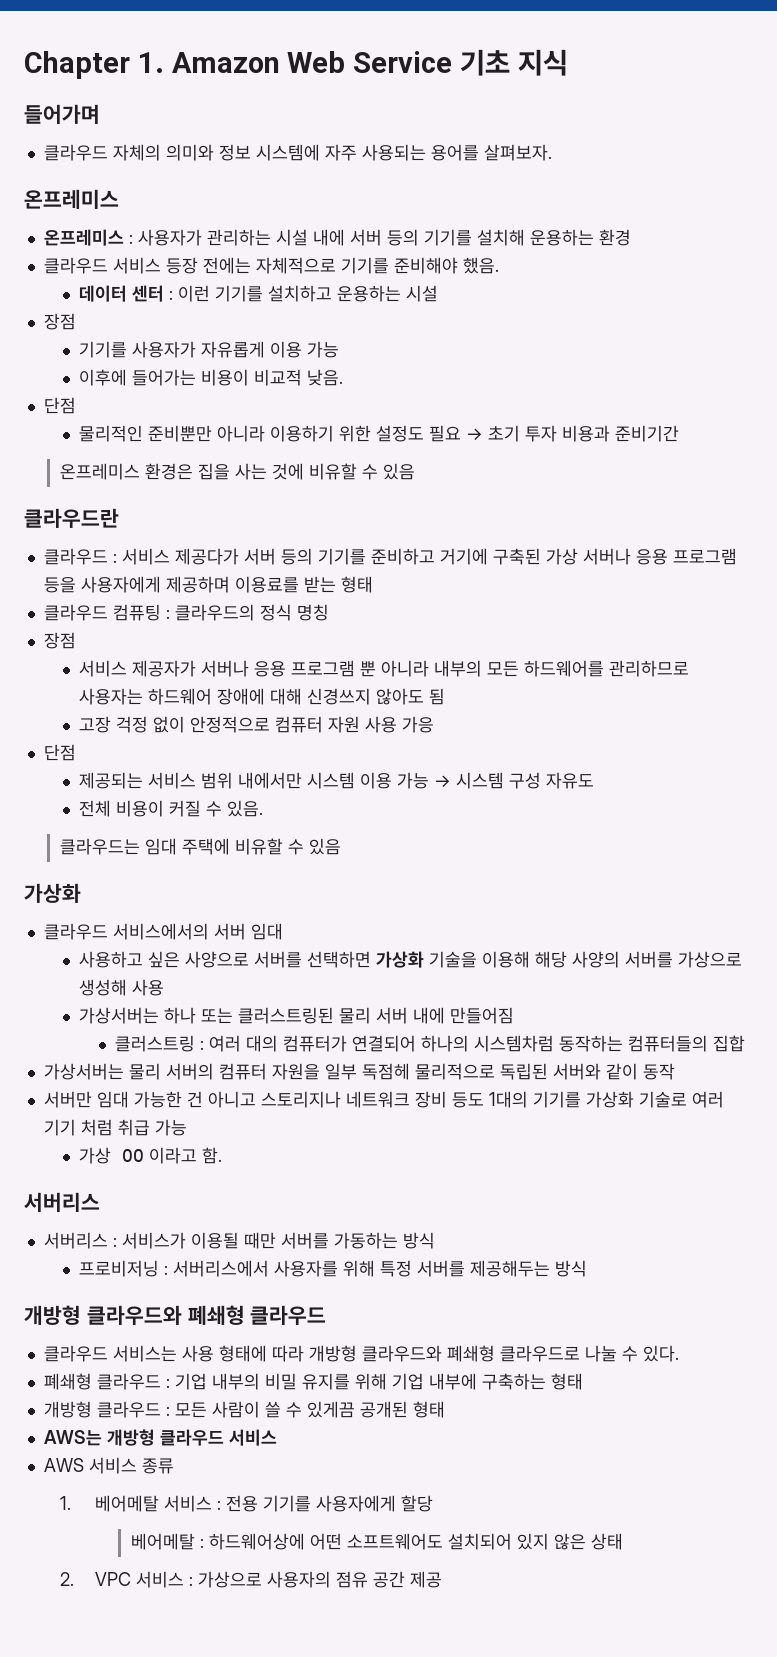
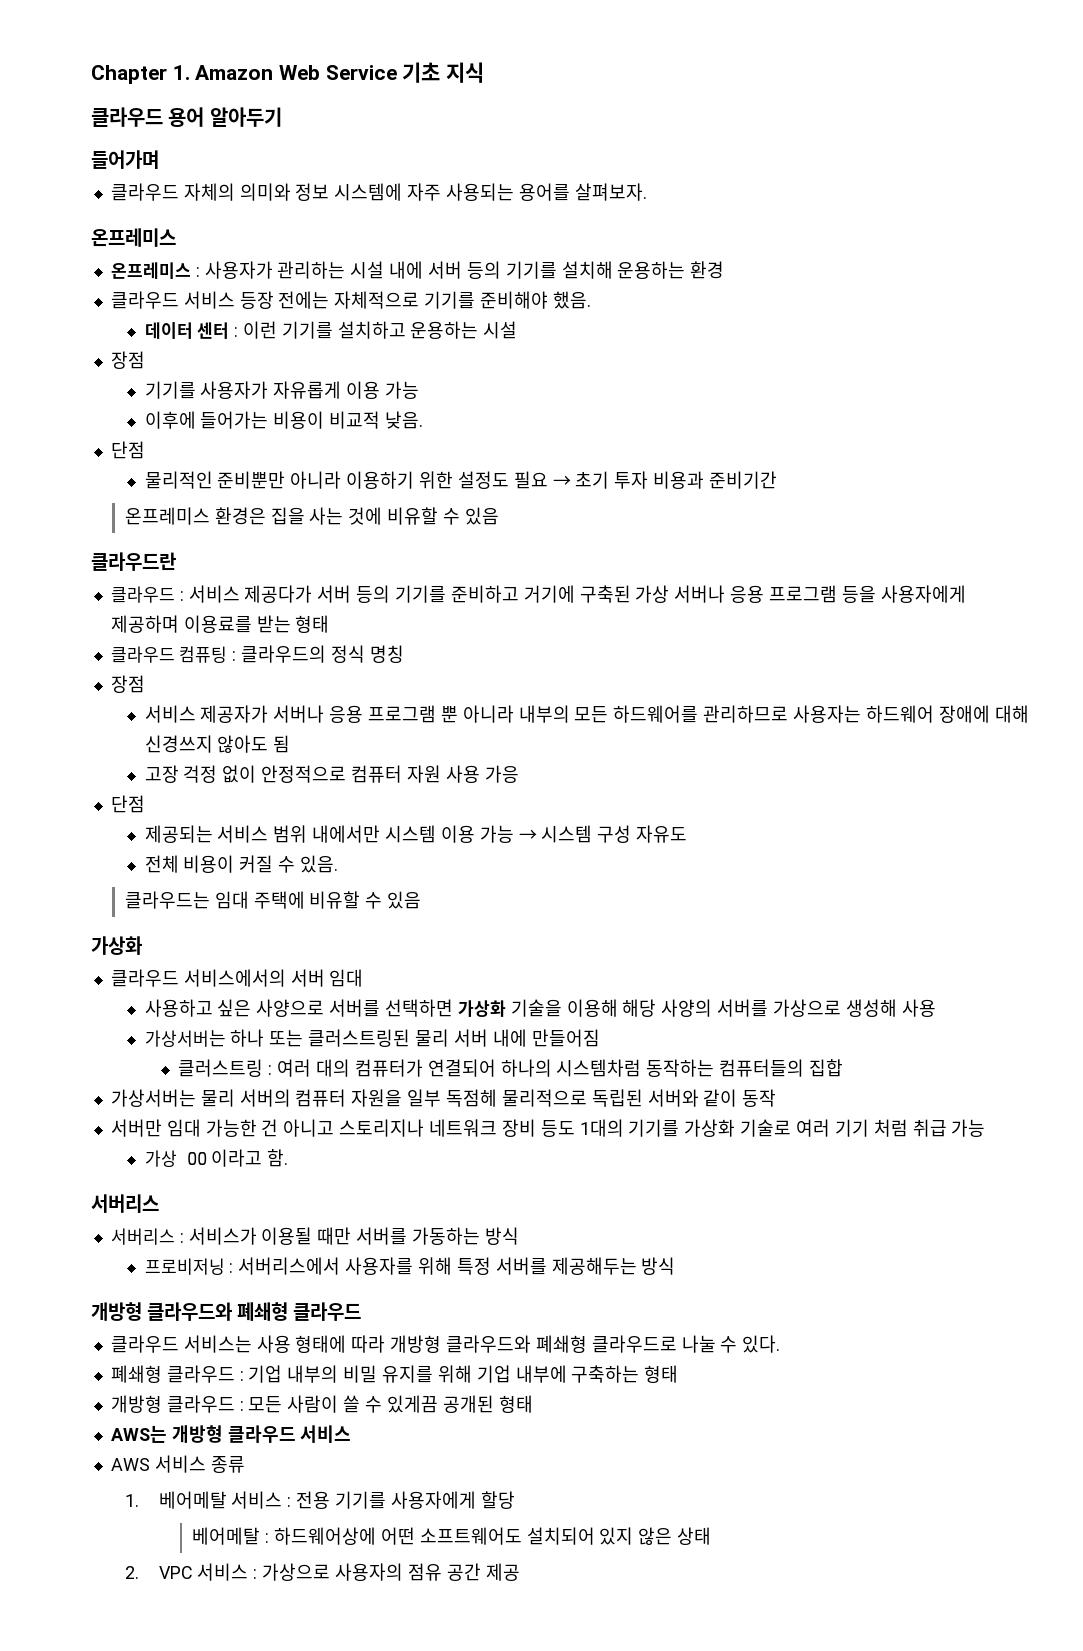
(568, 62) none -> [91,107,282,127] // 클라우드 용어 알아두기

